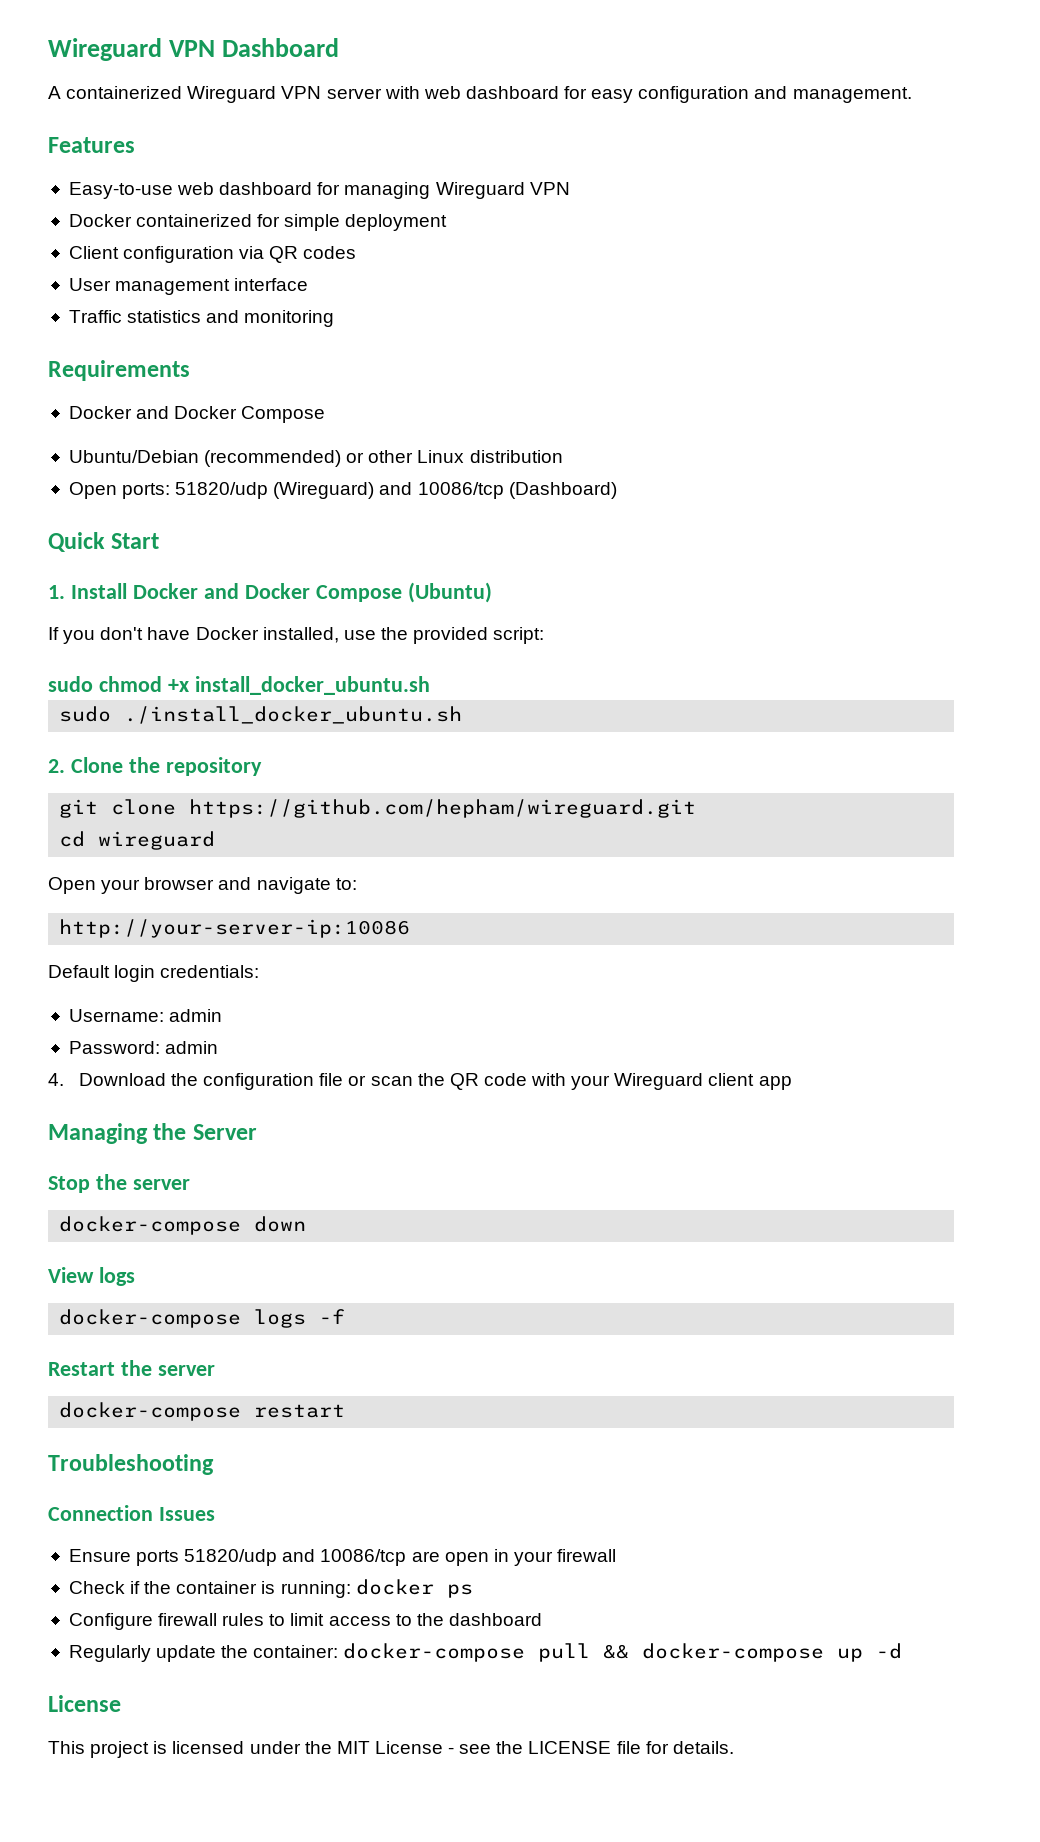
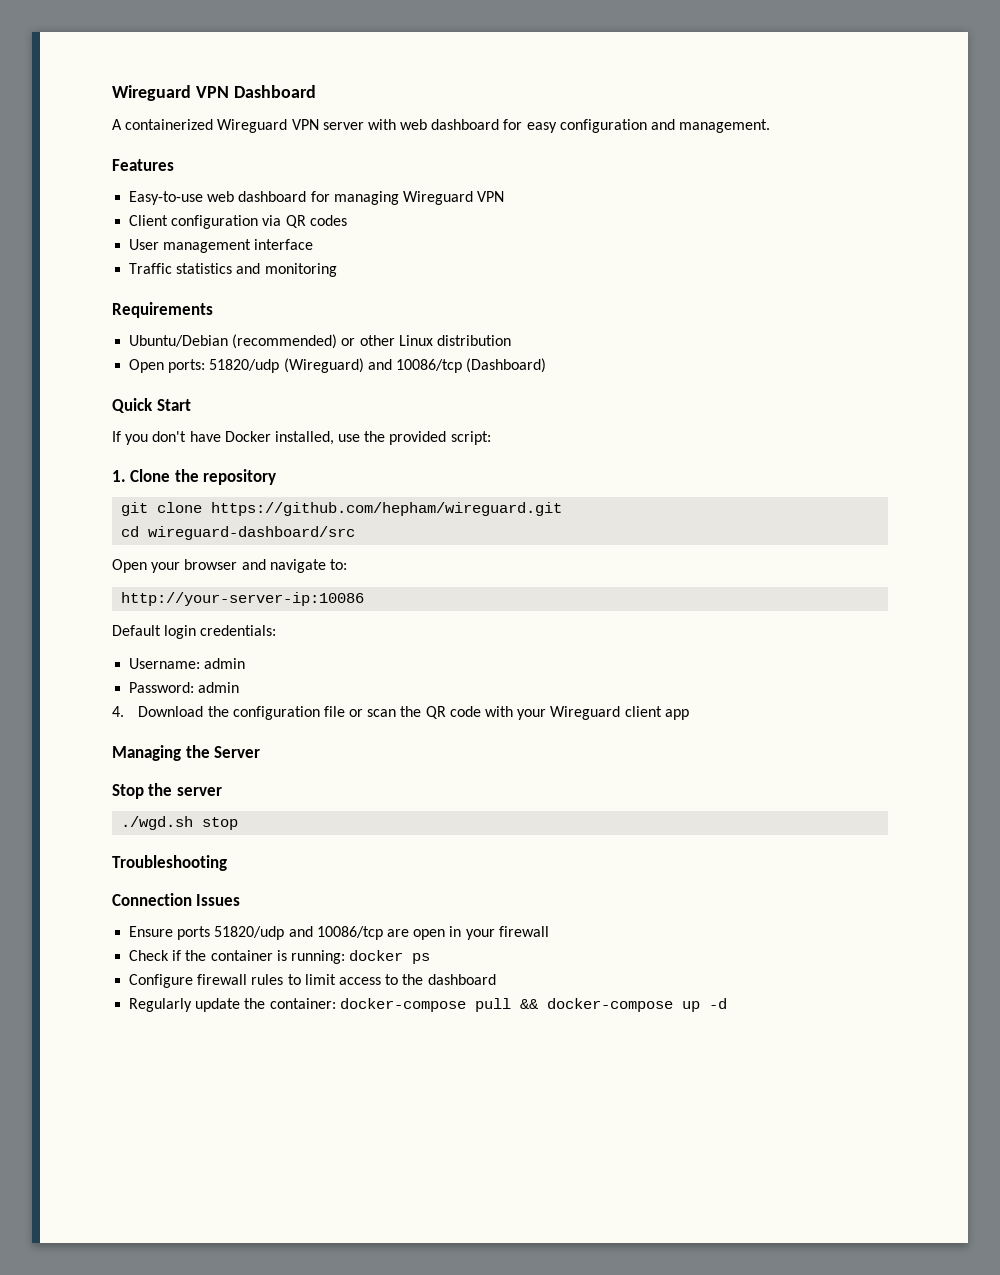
[68,214,448,231] // Docker containerized for simple deployment -> (505, 196) none
[68,406,326,423] // Docker and Docker Compose -> (213, 310) none
[48,582,492,603] // 1. Install Docker and Docker Compose (Ubuntu) -> (191, 405) none
[48,676,430,695] [59,706,463,724] [48,759,65,773] sudo chmod +x install_docker_ubuntu.sh // sudo ./install_docker_ubuntu.sh // 2. -> [112,470,126,482] 1.
[98,831,216,850] wireguard -> [148,526,356,540] wireguard-dashboard/src
[59,1216,307,1235] [48,1267,135,1286] [59,1309,346,1328] [48,1360,215,1376] [59,1402,346,1421] docker-compose down // View logs // docker-compose logs -f // Restart the server // docker-compose restart -> [121,816,239,830] ./wgd.sh stop
[48,1695,121,1712] [48,1741,734,1758] // License // This project is licensed under the MIT License - see the LICENSE file for details. -> (727, 1003) none

